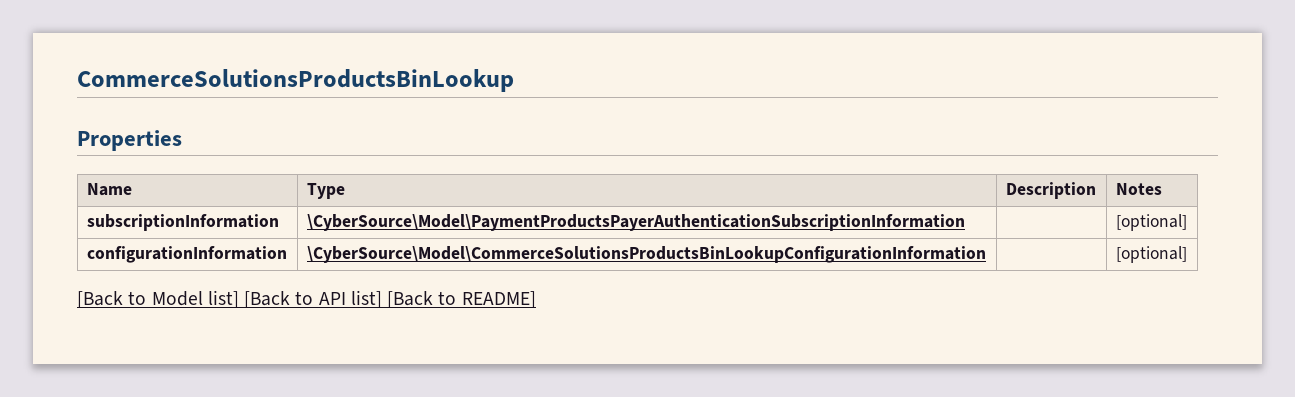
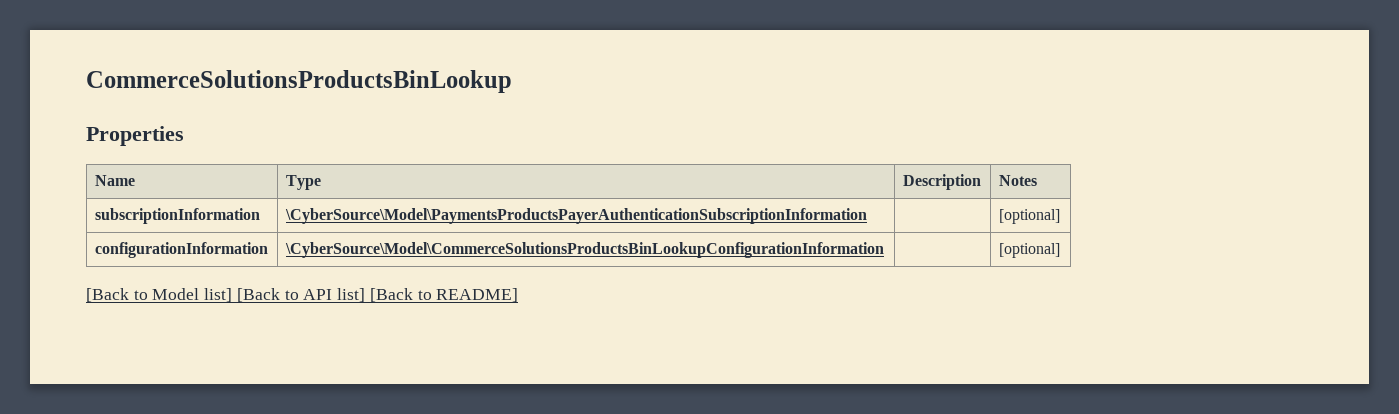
[306,214,965,231] \CyberSource\Model\PaymentProductsPayerAuthenticationSubscriptionInformation -> [284,208,867,224] \CyberSource\Model\PaymentsProductsPayerAuthenticationSubscriptionInformation

